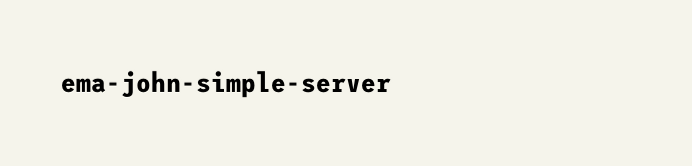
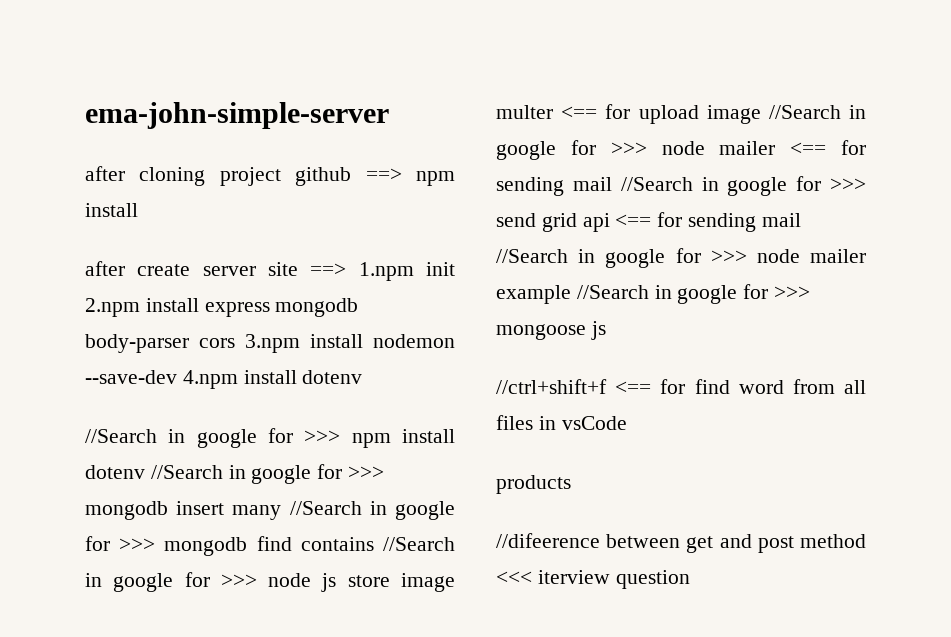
(392, 84) none -> [85,166,455,186] [85,203,138,217] [85,261,455,281] [85,298,359,317] [85,334,455,353] [85,370,363,389] [85,428,455,448] [85,464,385,484] [85,501,455,520] [85,536,455,556] [85,572,455,592] [496,104,866,124] [496,140,866,160] [496,176,866,196] [496,212,801,232] [496,248,866,268] [496,284,811,304] [496,321,606,340] [496,379,866,394] [496,415,627,430] [496,475,571,494] [496,533,866,553] [496,570,690,589] // after cloning project github ==> npm install // after create server site ==> 1.npm init 2.npm install express mongodb body-parser cors 3.npm install nodemon --save-dev 4.npm install dotenv // //Search in google for >>> npm install dotenv //Search in google for >>> mongodb insert many //Search in google for >>> mongodb find contains //Search in google for >>> node js store image multer <== for upload image //Search in google for >>> node mailer <== for sending mail //Search in google for >>> send grid api <== for sending mail //Search in google for >>> node mailer example //Search in google for >>> mongoose js // //ctrl+shift+f <== for find word from all files in vsCode // products // //difeerence between get and post method <<< iterview question

